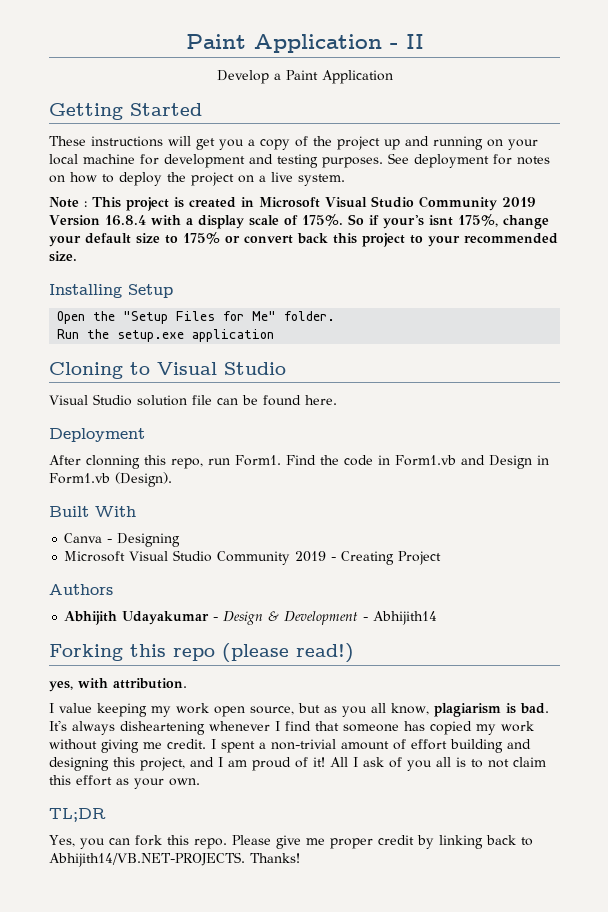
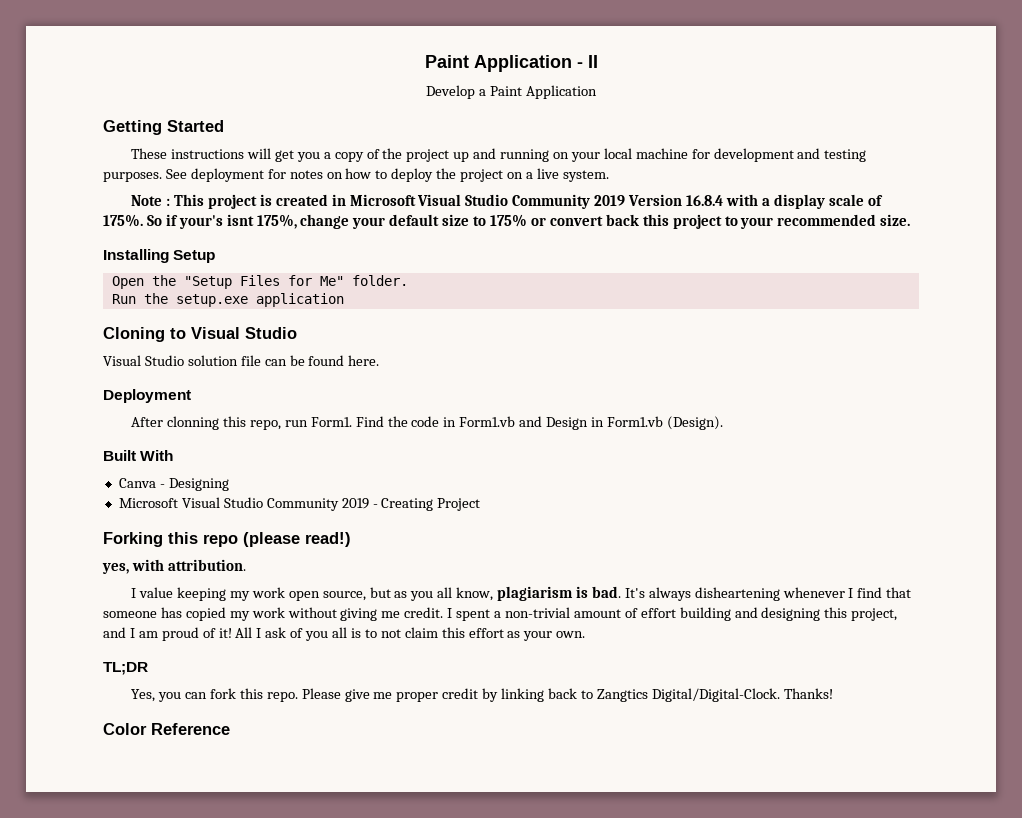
[49,584,113,595] [64,611,438,625] // Authors // Abhijith Udayakumar - Design & Development - Abhijith14 -> (481, 504) none
[49,852,245,867] Abhijith14/VB.NET-PROJECTS. -> [596,688,780,702] Zangtics Digital/Digital-Clock.
(300, 858) none -> [103,723,230,735] // Color Reference

